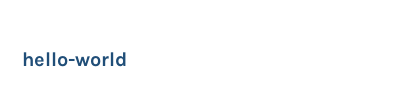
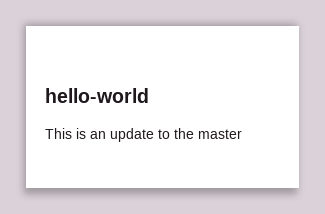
(127, 59) none -> [45,128,242,142] // This is an update to the master

